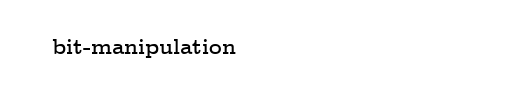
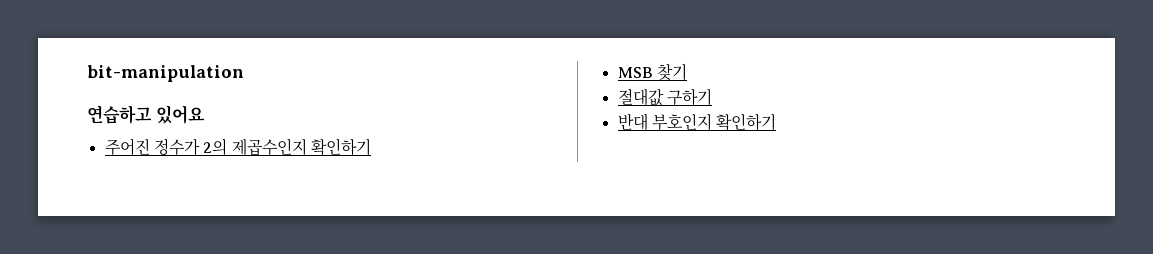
(236, 48) none -> [87,105,205,124] [104,138,371,156] [617,63,687,81] [617,88,712,106] [617,113,777,131] // 연습하고 있어요 // 주어진 정수가 2의 제곱수인지 확인하기 // MSB 찾기 // 절대값 구하기 // 반대 부호인지 확인하기

